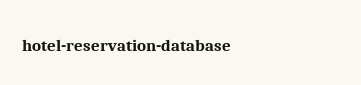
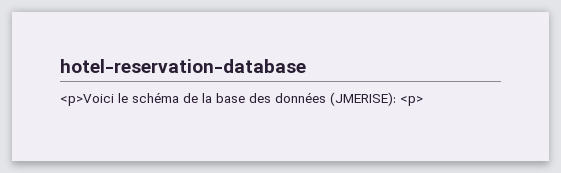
(231, 45) none -> [60,92,423,106] // <p>Voici le schéma de la base des données (JMERISE): <p>

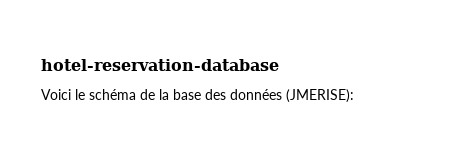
[60,94,114,106] <p>Voici -> [41,89,71,100] Voici
[400,96,423,106] <p> -> (354, 96) none

